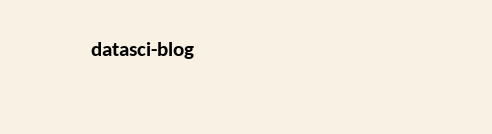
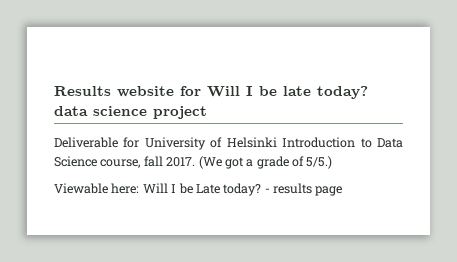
[91,42,194,59] datasci-blog -> [54,86,368,99] [54,106,207,119] [54,137,403,150] [54,156,333,169] [54,183,343,196] Results website for Will I be late today? data science project // Deliverable for University of Helsinki Introduction to Data Science course, fall 2017. (We got a grade of 5/5.) // Viewable here: Will I be Late today? - results page

